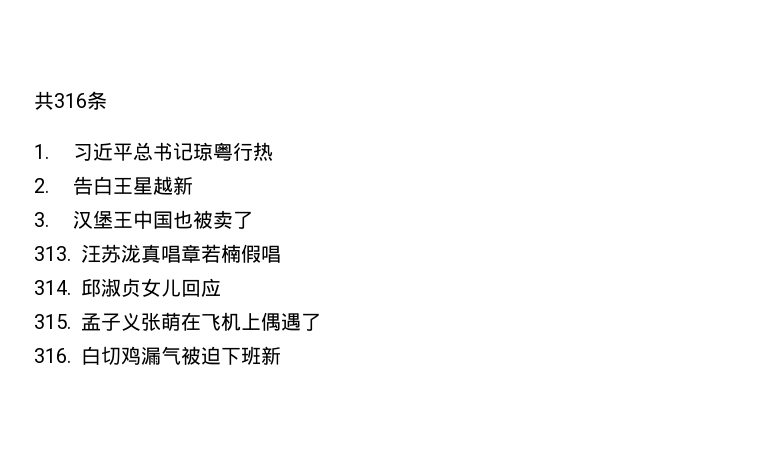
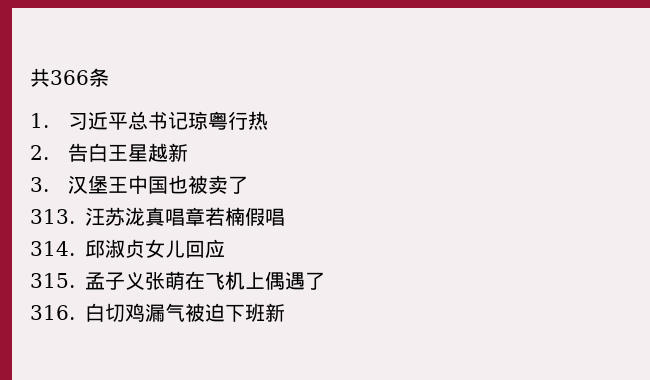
[54,93,87,108] 316 -> [50,70,89,85] 366

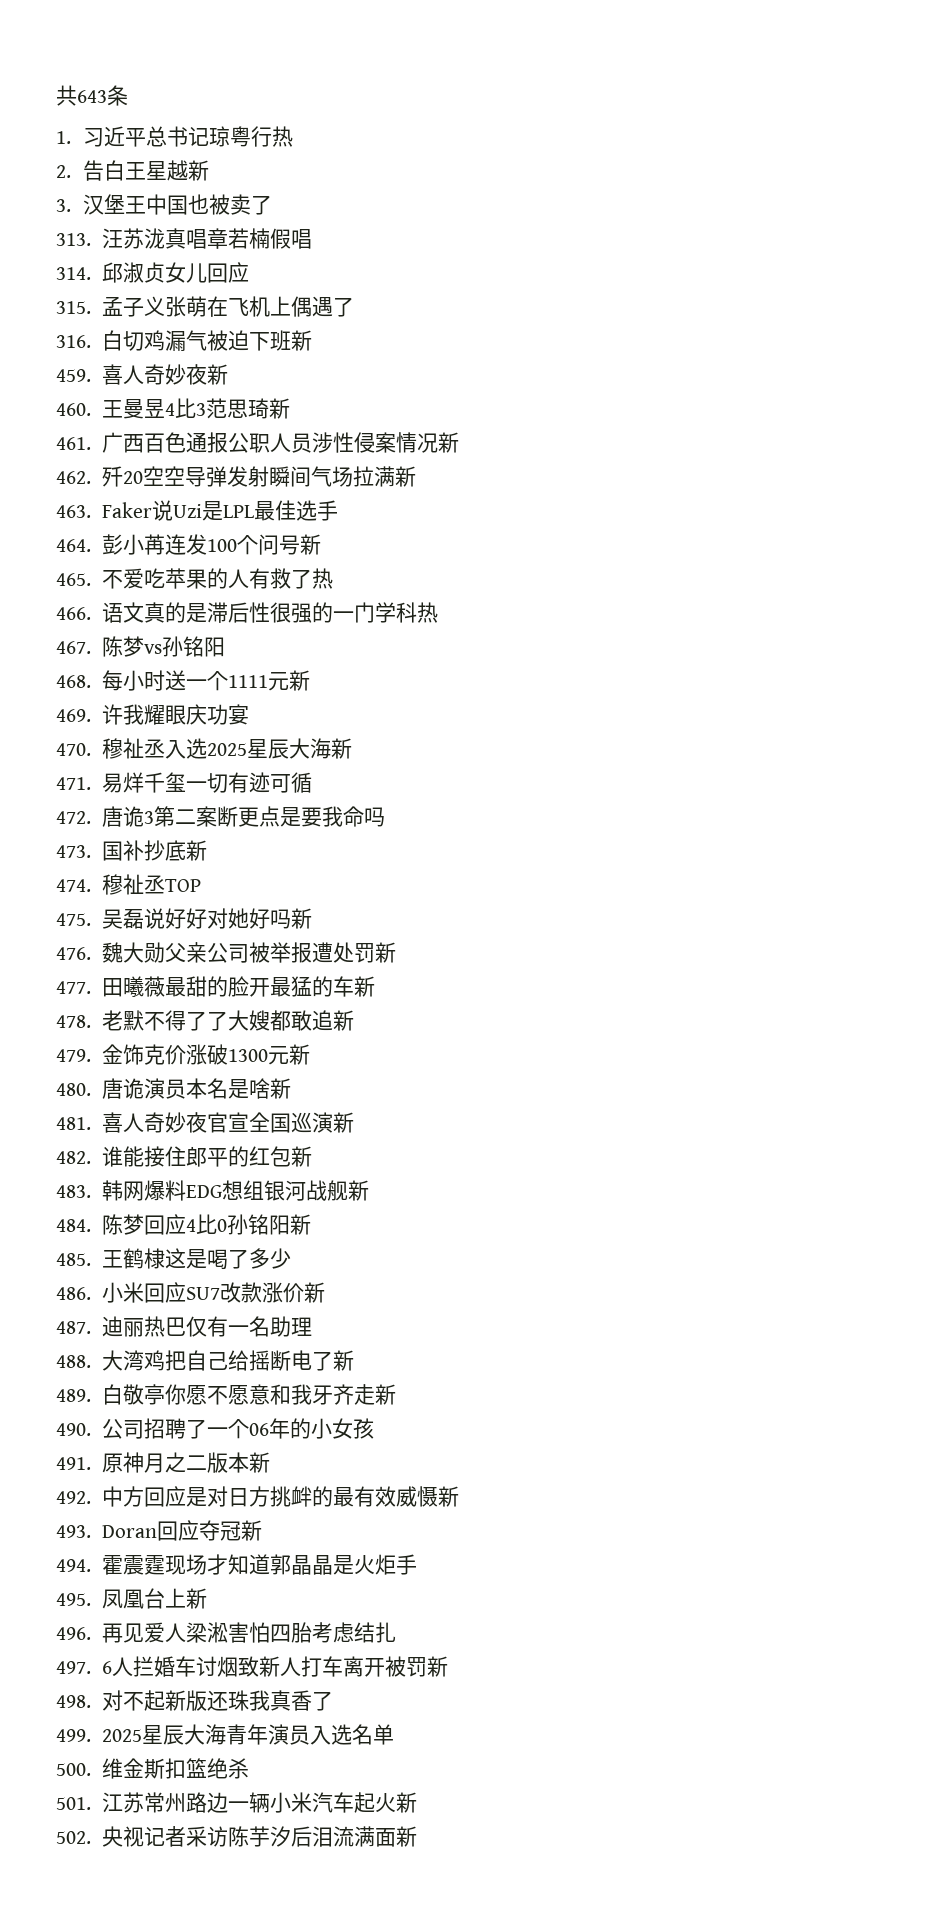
[50,70,89,85] 366 -> [77,90,107,103] 643
(285, 312) none -> [56,364,228,385] [56,398,290,419] [56,432,459,453] [56,466,416,487] [56,500,338,521] [56,534,321,555] [56,568,333,589] [56,602,438,623] [56,636,225,657] [56,670,310,691] [56,704,249,725] [56,738,352,759] [56,772,312,793] [56,806,385,827] [56,840,207,861] [56,874,201,895] [56,908,312,929] [56,942,396,963] [56,976,375,997] [56,1010,354,1031] [56,1044,310,1065] [56,1078,291,1099] [56,1112,354,1133] [56,1146,312,1167] [56,1180,369,1201] [56,1214,311,1235] [56,1248,291,1270] [56,1282,325,1303] [56,1316,312,1337] [56,1350,354,1371] [56,1384,396,1405] [56,1418,374,1439] [56,1452,270,1473] [56,1486,459,1507] [56,1520,262,1541] [56,1554,417,1575] [56,1588,207,1609] [56,1622,396,1643] [56,1656,448,1677] [56,1690,333,1711] [56,1724,394,1745] [56,1758,249,1779] [56,1792,417,1813] [56,1826,417,1847] // 459.喜人奇妙夜新 // 460.王曼昱4比3范思琦新 // 461.广西百色通报公职人员涉性侵案情况新 // 462.歼20空空导弹发射瞬间气场拉满新 // 463. Faker说Uzi是LPL最佳选手 // 464.彭小苒连发100个问号新 // 465.不爱吃苹果的人有救了热 // 466.语文真的是滞后性很强的一门学科热 // 467.陈梦vs孙铭阳 // 468.每小时送一个1111元新 // 469.许我耀眼庆功宴 // 470.穆祉丞入选2025星辰大海新 // 471.易烊千玺一切有迹可循 // 472.唐诡3第二案断更点是要我命吗 // 473.国补抄底新 // 474.穆祉丞TOP // 475.吴磊说好好对她好吗新 // 476.魏大勋父亲公司被举报遭处罚新 // 477.田曦薇最甜的脸开最猛的车新 // 478.老默不得了了大嫂都敢追新 // 479.金饰克价涨破1300元新 // 480.唐诡演员本名是啥新 // 481.喜人奇妙夜官宣全国巡演新 // 482.谁能接住郎平的红包新 // 483.韩网爆料EDG想组银河战舰新 // 484.陈梦回应4比0孙铭阳新 // 485.王鹤棣这是喝了多少 // 486.小米回应SU7改款涨价新 // 487.迪丽热巴仅有一名助理 // 488.大湾鸡把自己给摇断电了新 // 489.白敬亭你愿不愿意和我牙齐走新 // 490.公司招聘了一个06年的小女孩 // 491.原神月之二版本新 // 492.中方回应是对日方挑衅的最有效威慑新 // 493. Doran回应夺冠新 // 494.霍震霆现场才知道郭晶晶是火炬手 // 495.凤凰台上新 // 496.再见爱人梁淞害怕四胎考虑结扎 // 497. 6人拦婚车讨烟致新人打车离开被罚新 // 498.对不起新版还珠我真香了 // 499. 2025星辰大海青年演员入选名单 // 500.维金斯扣篮绝杀 // 501.江苏常州路边一辆小米汽车起火新 // 502.央视记者采访陈芋汐后泪流满面新

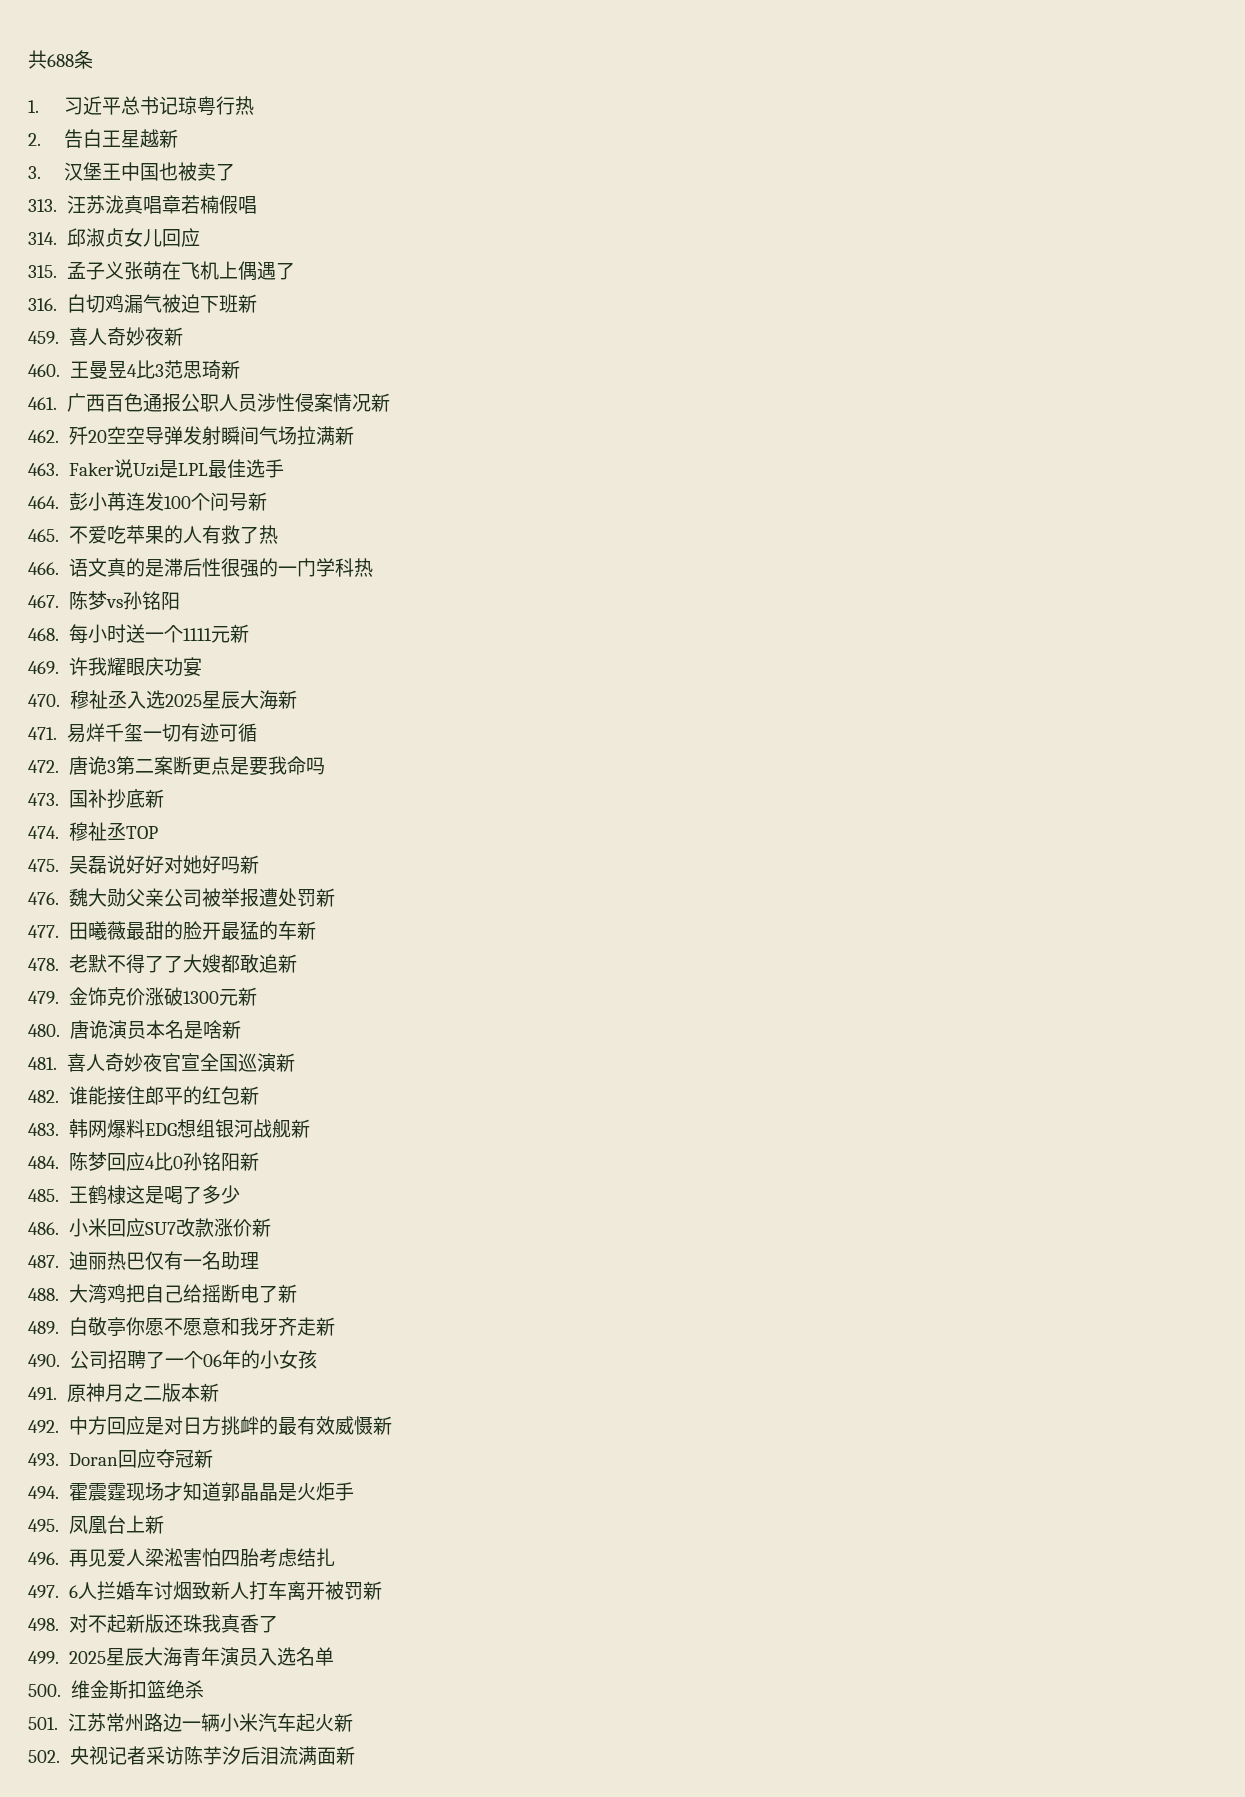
[77,90,107,103] 643 -> [47,54,74,67] 688

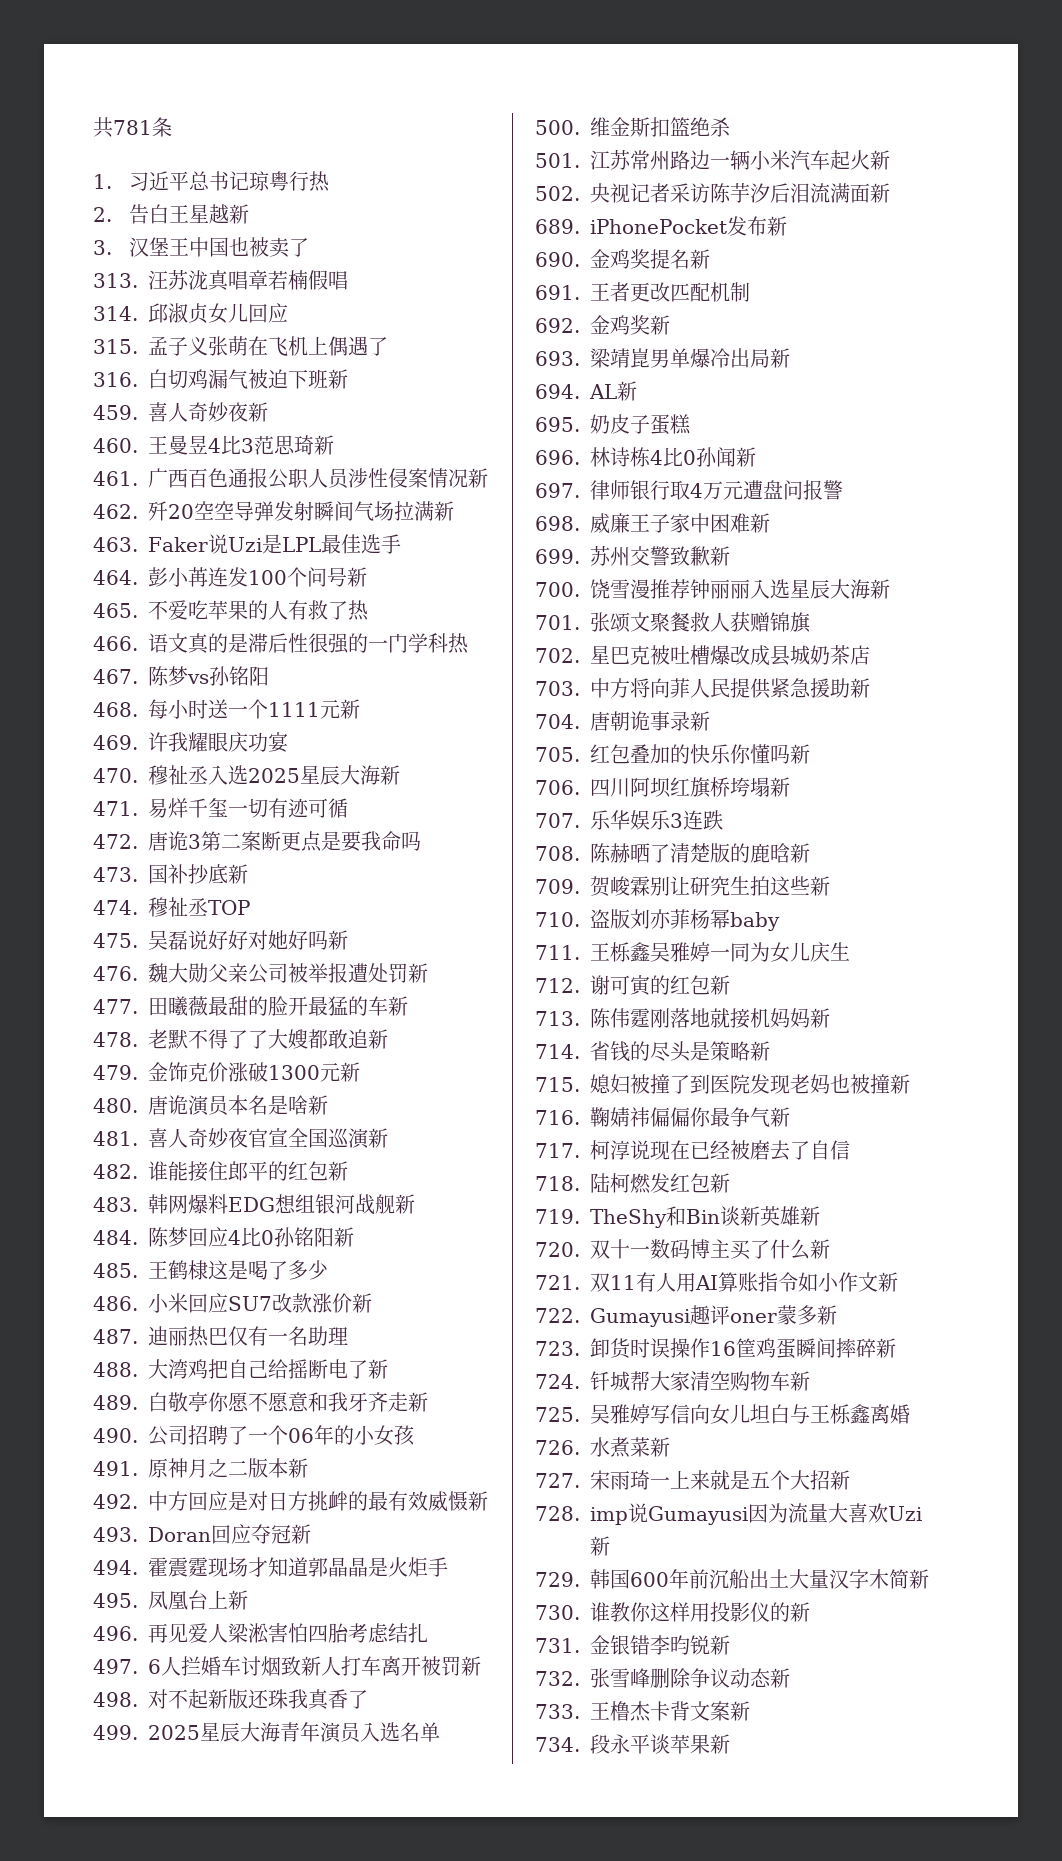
[47,54,74,67] 688 -> [113,120,152,135] 781
(355, 1755) none -> [535,216,787,236] [535,249,710,269] [535,282,750,302] [535,315,670,335] [535,348,790,368] [535,381,637,401] [535,414,691,435] [535,447,756,467] [535,480,843,500] [535,513,770,534] [535,545,730,566] [535,579,890,599] [535,612,810,633] [535,645,870,666] [535,678,870,699] [535,711,710,731] [535,744,810,764] [535,777,790,798] [535,810,723,830] [535,843,810,863] [535,876,830,897] [535,909,780,931] [535,942,850,963] [535,975,730,996] [535,1008,830,1029] [535,1041,770,1062] [535,1074,910,1094] [535,1107,790,1127] [535,1140,850,1161] [535,1173,730,1194] [535,1206,820,1228] [535,1239,830,1260] [535,1272,898,1292] [535,1305,837,1327] [535,1338,896,1359] [535,1371,810,1391] [535,1404,910,1425] [535,1437,670,1458] [535,1470,850,1490] [535,1503,922,1525] [590,1536,610,1556] [535,1569,929,1589] [535,1602,810,1622] [535,1635,730,1655] [535,1668,790,1688] [535,1701,750,1722] [535,1734,730,1754] // 689. iPhonePocket发布新 // 690.金鸡奖提名新 // 691.王者更改匹配机制 // 692.金鸡奖新 // 693.梁靖崑男单爆冷出局新 // 694. AL新 // 695.奶皮子蛋糕 // 696.林诗栋4比0孙闻新 // 697.律师银行取4万元遭盘问报警 // 698.威廉王子家中困难新 // 699.苏州交警致歉新 // 700.饶雪漫推荐钟丽丽入选星辰大海新 // 701.张颂文聚餐救人获赠锦旗 // 702.星巴克被吐槽爆改成县城奶茶店 // 703.中方将向菲人民提供紧急援助新 // 704.唐朝诡事录新 // 705.红包叠加的快乐你懂吗新 // 706.四川阿坝红旗桥垮塌新 // 707.乐华娱乐3连跌 // 708.陈赫晒了清楚版的鹿晗新 // 709.贺峻霖别让研究生拍这些新 // 710.盗版刘亦菲杨幂baby // 711.王栎鑫吴雅婷一同为女儿庆生 // 712.谢可寅的红包新 // 713.陈伟霆刚落地就接机妈妈新 // 714.省钱的尽头是策略新 // 715.媳妇被撞了到医院发现老妈也被撞新 // 716.鞠婧祎偏偏你最争气新 // 717.柯淳说现在已经被磨去了自信 // 718.陆柯燃发红包新 // 719. TheShy和Bin谈新英雄新 // 720.双十一数码博主买了什么新 // 721.双11有人用AI算账指令如小作文新 // 722. Gumayusi趣评oner蒙多新 // 723.卸货时误操作16筐鸡蛋瞬间摔碎新 // 724.钎城帮大家清空购物车新 // 725.吴雅婷写信向女儿坦白与王栎鑫离婚 // 726.水煮菜新 // 727.宋雨琦一上来就是五个大招新 // 728. imp说Gumayusi因为流量大喜欢Uzi新 // 729.韩国600年前沉船出土大量汉字木简新 // 730.谁教你这样用投影仪的新 // 731.金银错李昀锐新 // 732.张雪峰删除争议动态新 // 733.王橹杰卡背文案新 // 734.段永平谈苹果新

